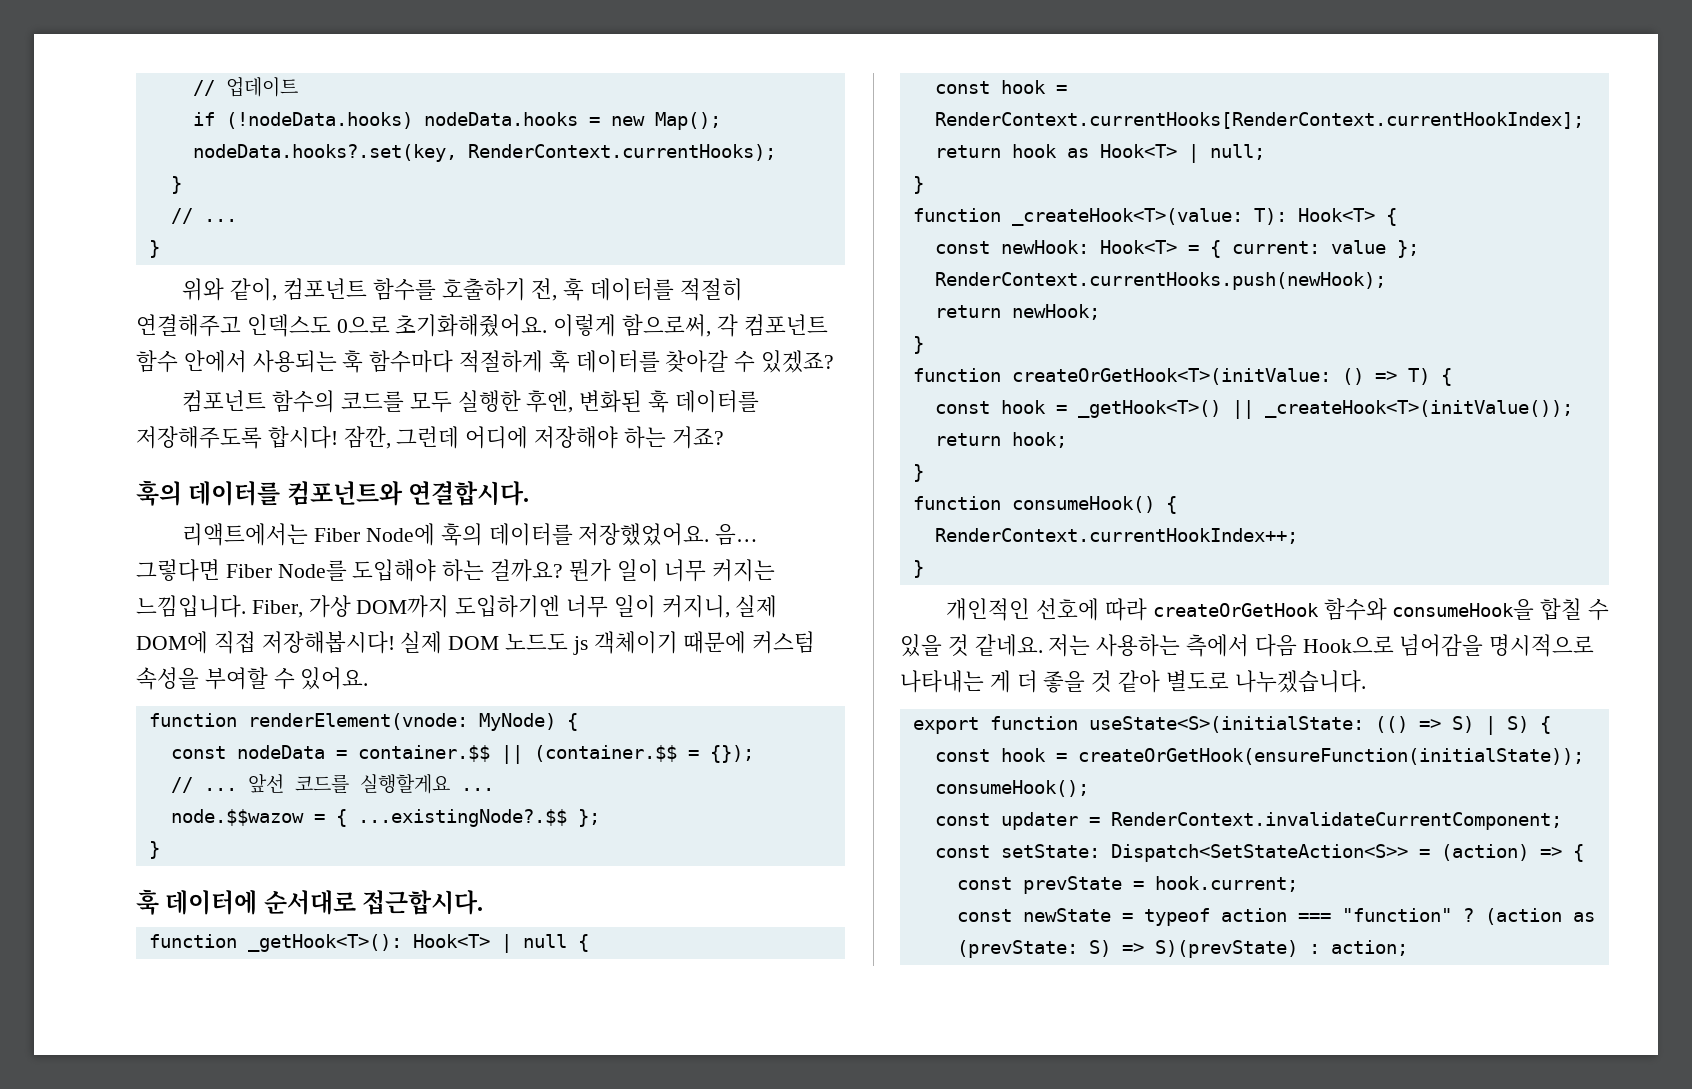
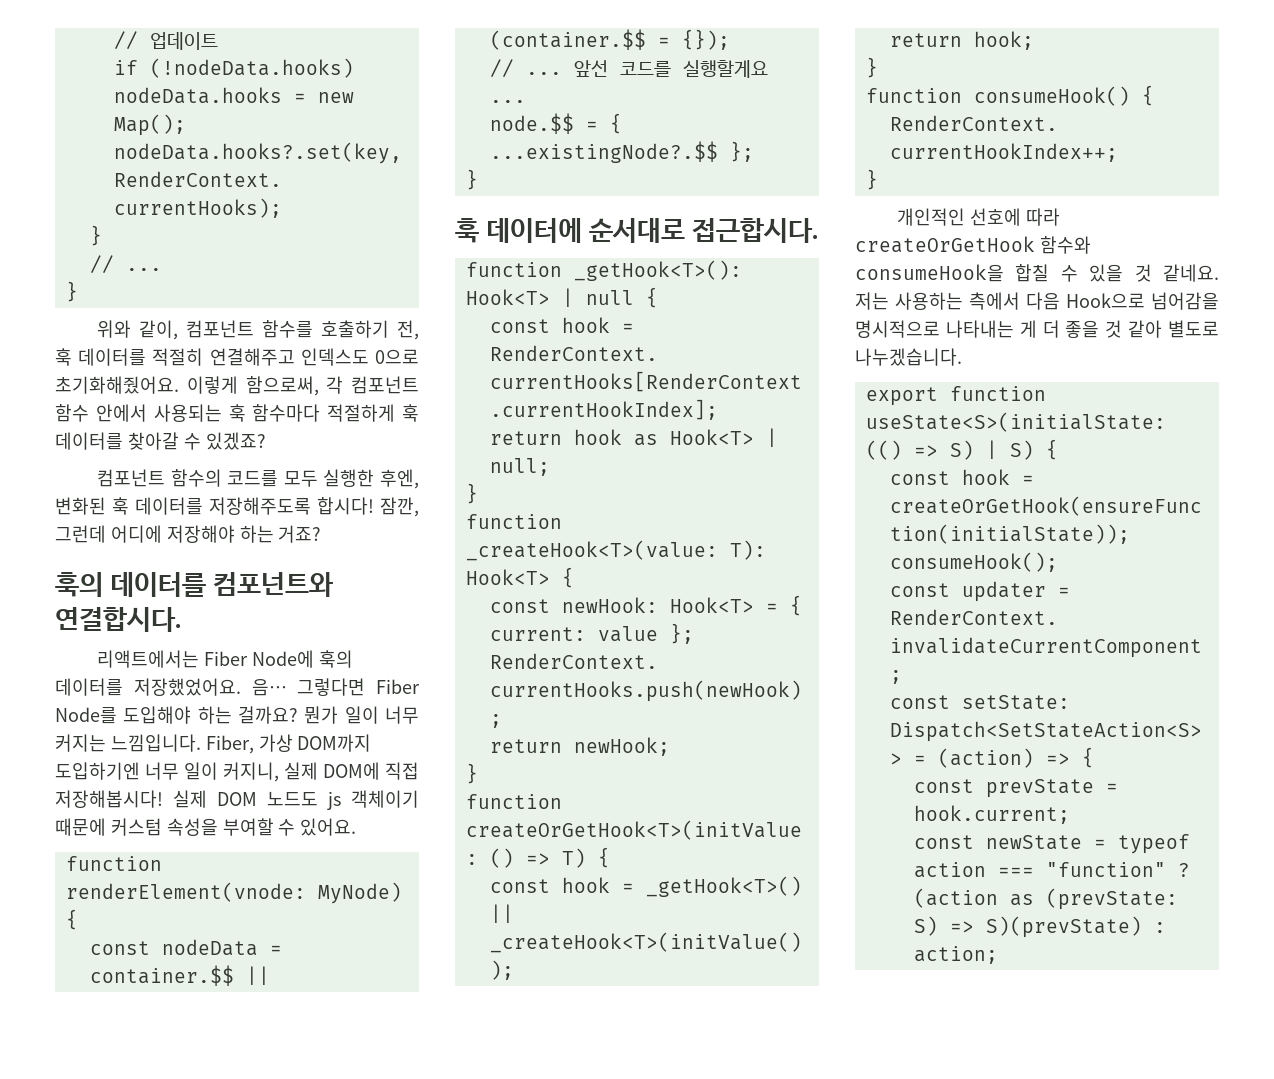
[170,809,304,826] node.$$wazow -> [489,113,574,134] node.$$

